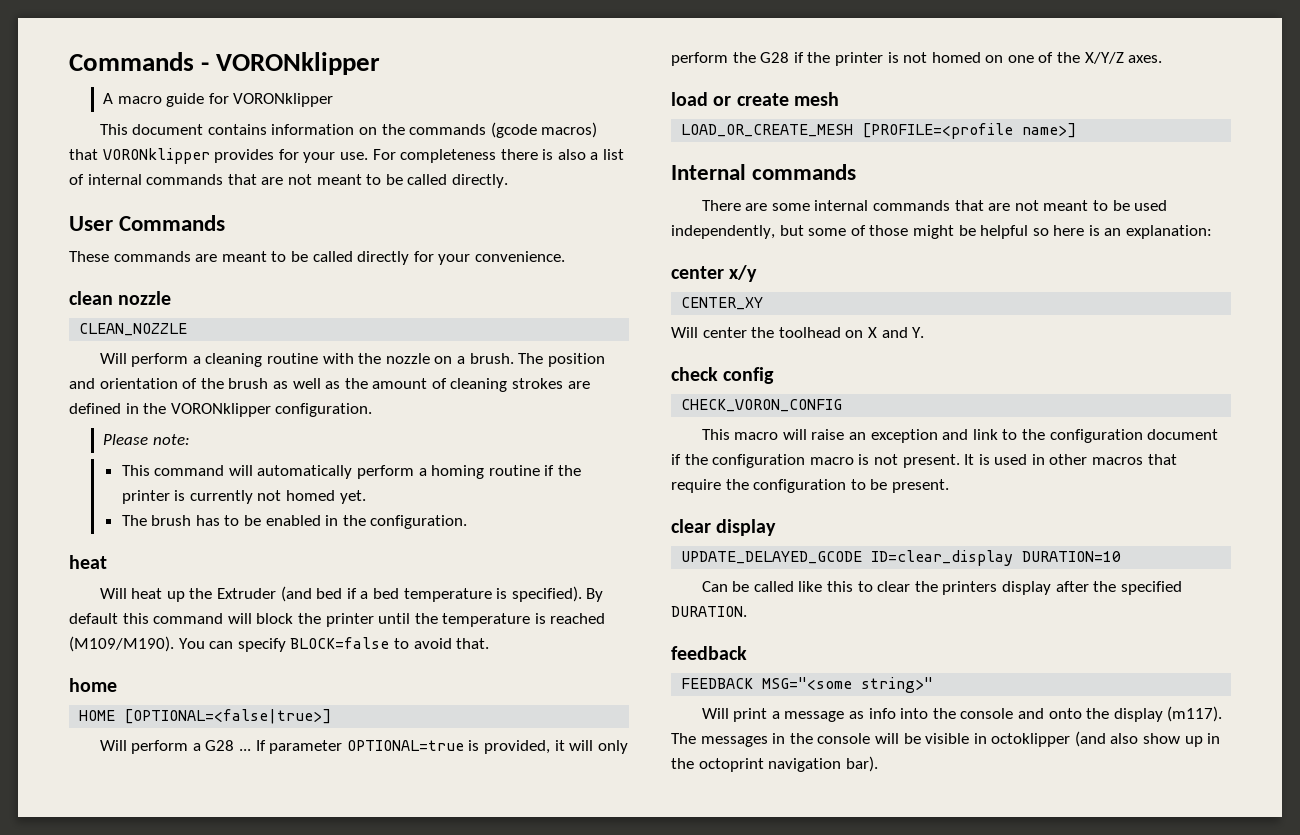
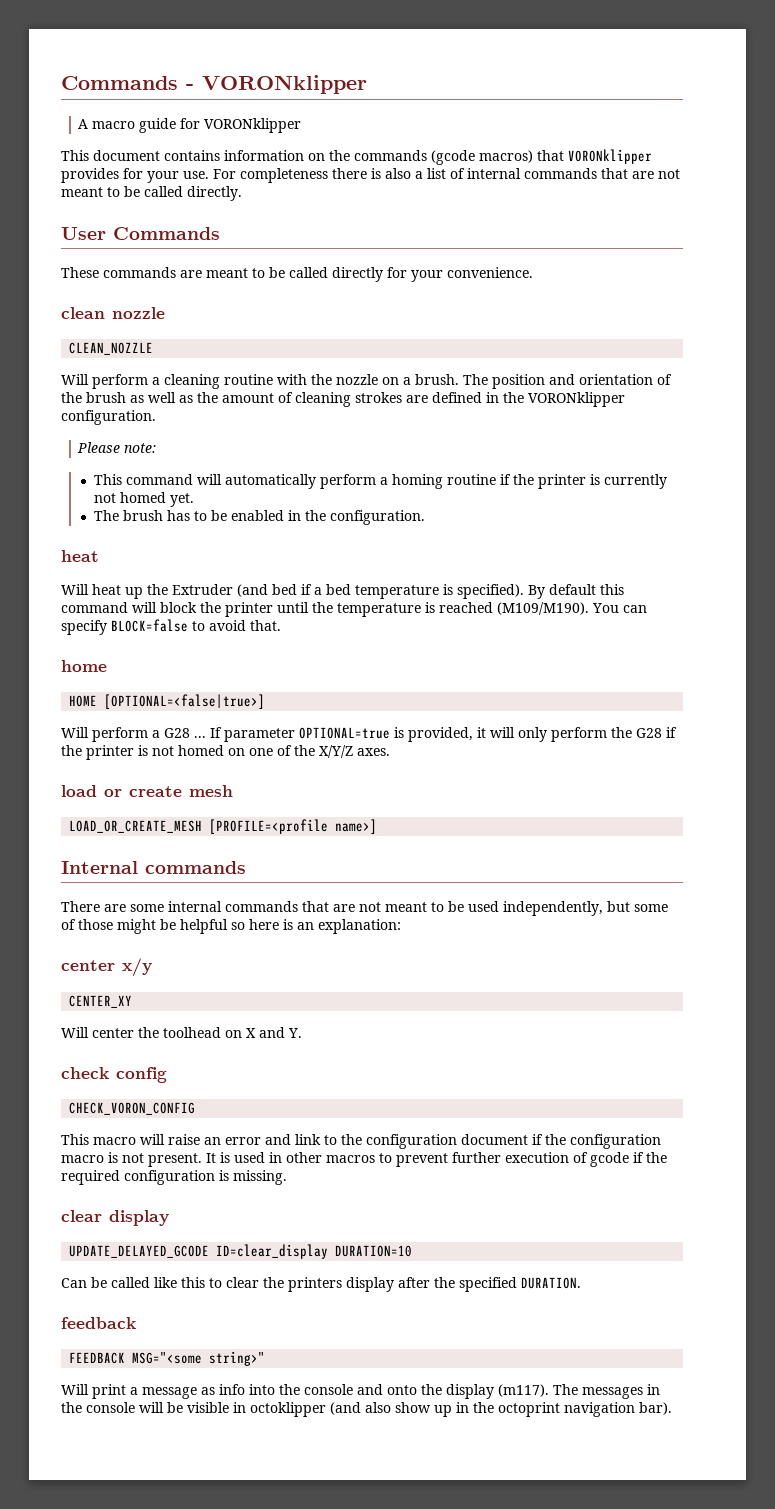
[870,429,938,443] exception -> [225,1137,261,1145] error
[1147,454,1177,465] [671,479,949,493] that require the configuration to be present. -> [379,1152,667,1167] [61,1170,287,1185] to prevent further execution of gcode if the required configuration is missing.

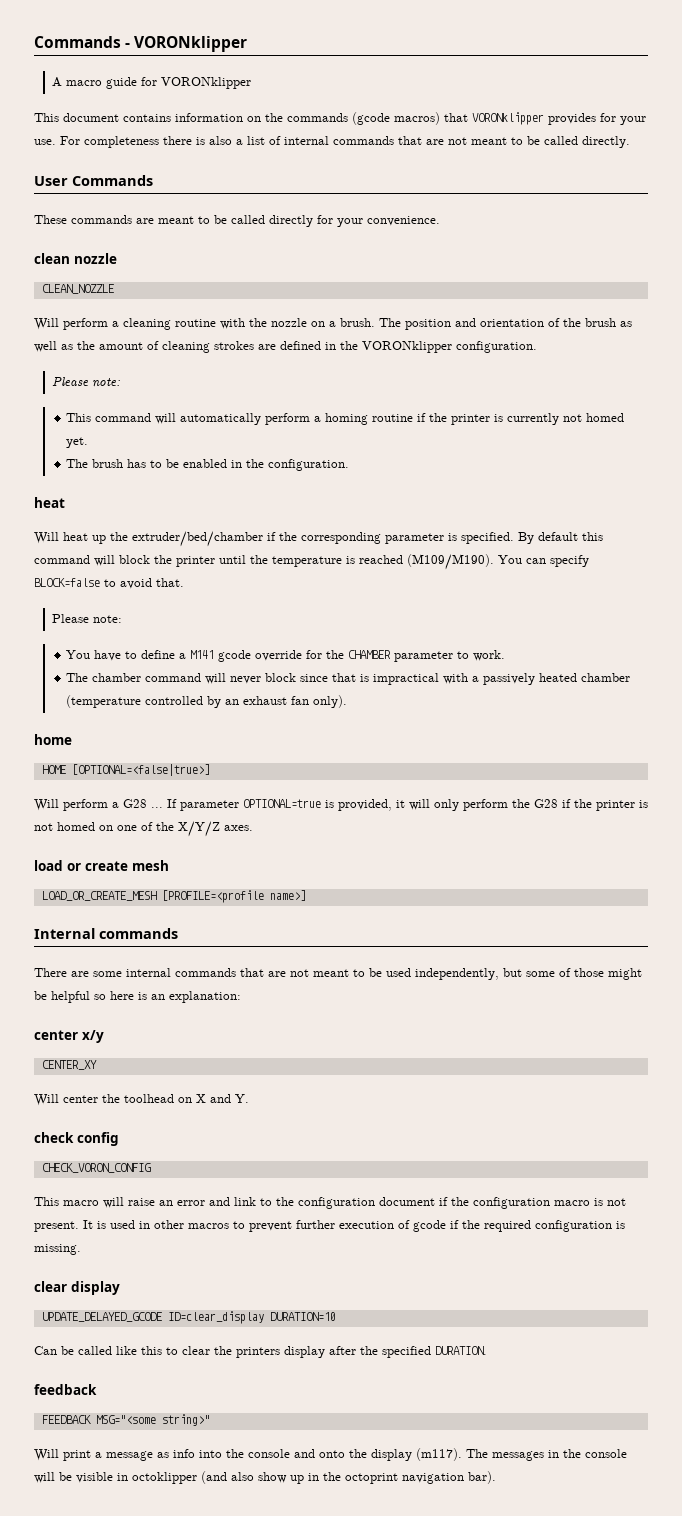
[172,584,524,599] Extruder (and bed if a bed temperature is specified). -> [132,531,514,547] extruder/bed/chamber if the corresponding parameter is specified.
(281, 625) none -> [52,614,123,623] [66,650,506,662] [66,673,631,685] [66,695,348,708] // Please note: // You have to define a M141 gcode override for the CHAMBER parameter to work. // The chamber command will never block since that is impractical with a passively heated chamber (temperature controlled by an exhaust fan only).

